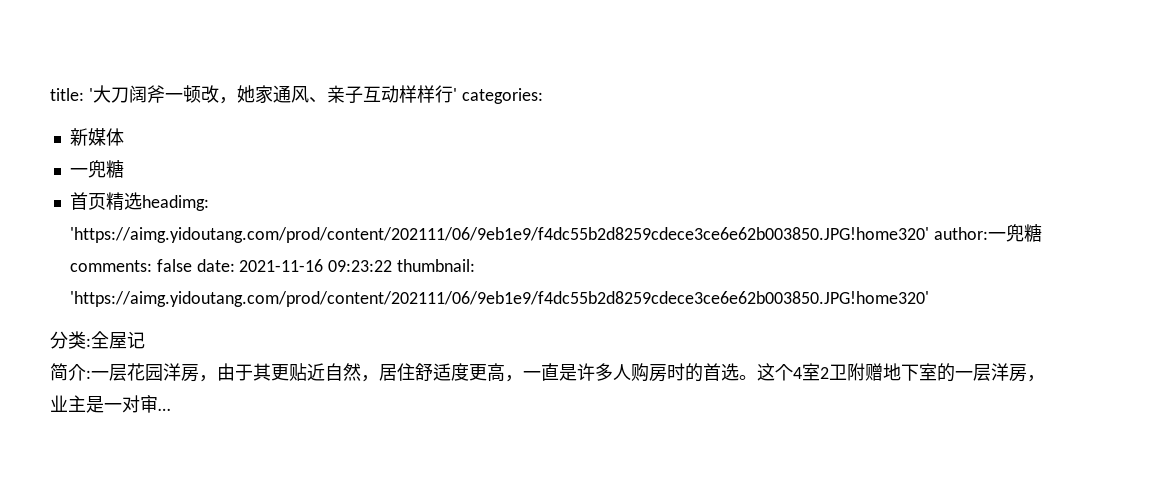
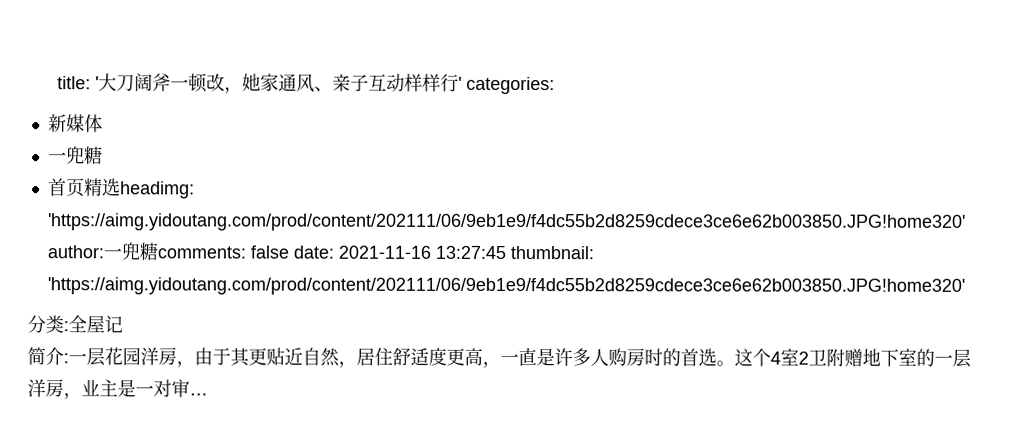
[328,260,393,272] 09:23:22 -> [434,245,506,259] 13:27:45

